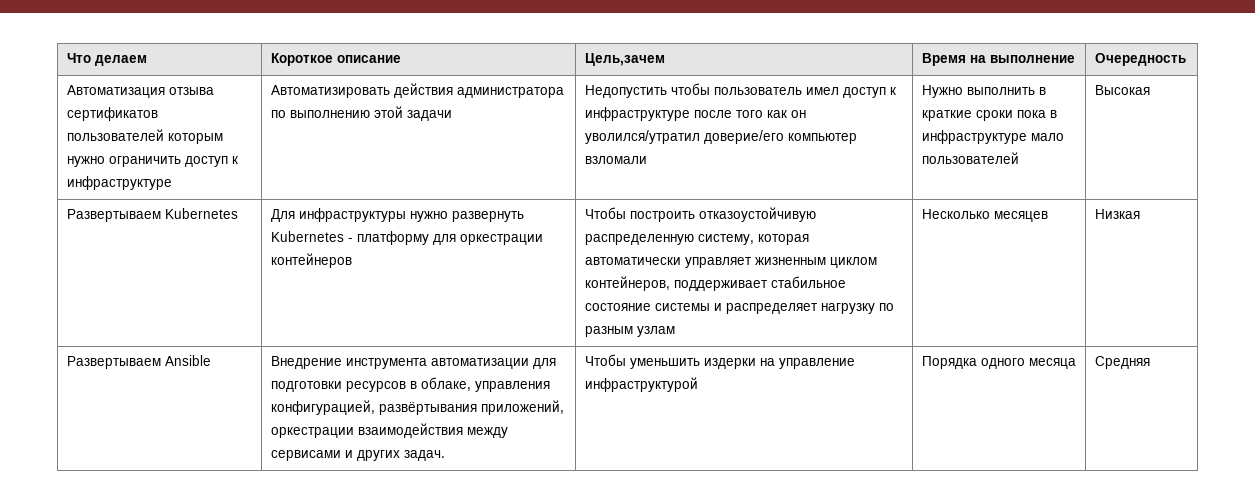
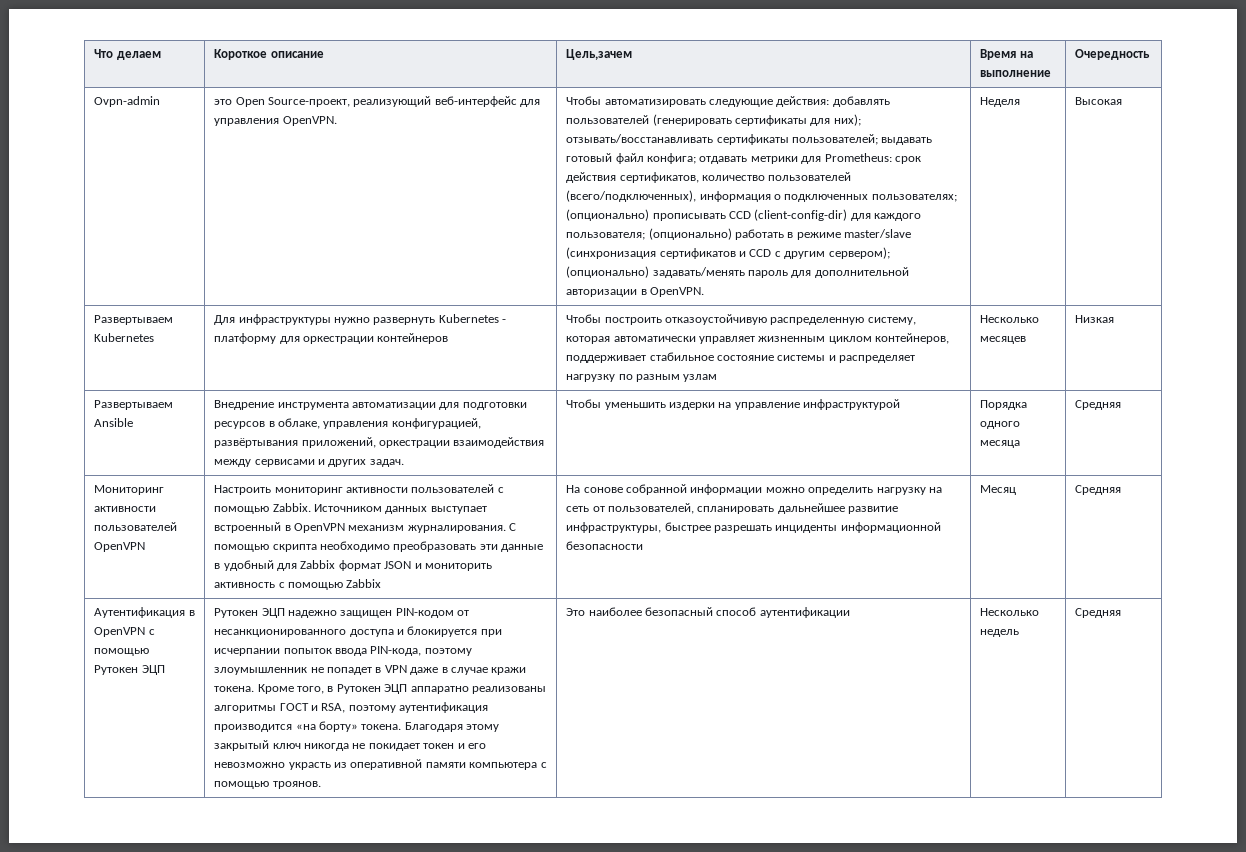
[66,85,214,98] [66,107,158,121] [66,129,223,144] [66,156,238,167] [66,176,172,190] [270,83,564,98] [270,106,452,121] [584,83,896,98] [584,107,806,121] [584,130,857,144] [584,156,647,164] [921,85,1046,98] [921,110,1057,121] [921,130,1064,144] [921,152,1019,164] Автоматизация отзыва сертификатов пользователей которым нужно ограничить доступ к инфраструктуре | Автоматизировать действия администратора по выполнению этой задачи | Недопустить чтобы пользователь имел доступ к инфраструктуре после того как он уволился/утратил доверие/его компьютер взломали | Нужно выполнить в краткие сроки пока в инфраструктуре мало пользователей -> [94,96,161,107] [214,96,541,107] [214,116,337,126] [566,96,890,107] [566,114,861,126] [566,134,933,145] [566,153,921,164] [566,172,852,183] [566,190,957,202] [566,209,922,221] [566,228,912,240] [566,247,890,259] [566,266,909,278] [566,287,704,297] [980,97,1021,107] Ovpn-admin | это Open Source-проект, реализующий веб-интерфейс для управления OpenVPN. | Чтобы автоматизировать следующие действия: добавлять пользователей (генерировать сертификаты для них); отзывать/восстанавливать сертификаты пользователей; выдавать готовый файл конфига; отдавать метрики для Prometheus: срок действия сертификатов, количество пользователей (всего/подключенных), информация о подключенных пользователях; (опционально) прописывать CCD (client-config-dir) для каждого пользователя; (опционально) работать в режиме master/slave (синхронизация сертификатов и CCD с другим сервером); (опционально) задавать/менять пароль для дополнительной авторизации в OpenVPN. | Неделя
(1150, 362) none -> [94,485,165,495] [94,506,157,512] [94,522,178,531] [94,542,146,552] [214,484,504,495] [214,503,487,514] [214,522,517,533] [214,541,544,552] [214,560,492,571] [214,579,382,590] [566,484,942,495] [566,503,899,514] [566,522,941,533] [566,541,644,550] [980,485,1017,495] [1075,485,1122,495] [94,607,195,618] [94,627,155,637] [94,648,150,656] [94,665,165,675] [214,608,470,618] [214,626,502,637] [214,646,472,656] [214,665,527,675] [214,684,546,694] [214,702,489,713] [214,721,500,732] [214,740,486,751] [214,759,547,770] [214,781,321,789] [566,607,850,618] [980,608,1040,616] [980,629,1020,637] [1075,608,1122,618] // Мониторинг активности пользователей OpenVPN | Настроить мониторинг активности пользователей с помощью Zabbix. Источником данных выступает встроенный в OpenVPN механизм журналирования. С помощью скрипта необходимо преобразовать эти данные в удобный для Zabbix формат JSON и мониторить активность с помощью Zabbix | На сонове собранной информации можно определить нагрузку на сеть от пользователей, спланировать дальнейшее развитие инфраструктуры, быстрее разрешать инциденты информационной безопасности | Месяц | Средняя // Аутентификация в OpenVPN c помощью Рутокен ЭЦП | Рутокен ЭЦП надежно защищен PIN-кодом от несанкционированного доступа и блокируется при исчерпании попыток ввода PIN-кода, поэтому злоумышленник не попадет в VPN даже в случае кражи токена. Кроме того, в Рутокен ЭЦП аппаратно реализованы алгоритмы ГОСТ и RSA, поэтому аутентификация производится «на борту» токена. Благодаря этому закрытый ключ никогда не покидает токен и его невозможно украсть из оперативной памяти компьютера с помощью троянов. | Это наиболее безопасный способ аутентификации | Несколько недель | Средняя

